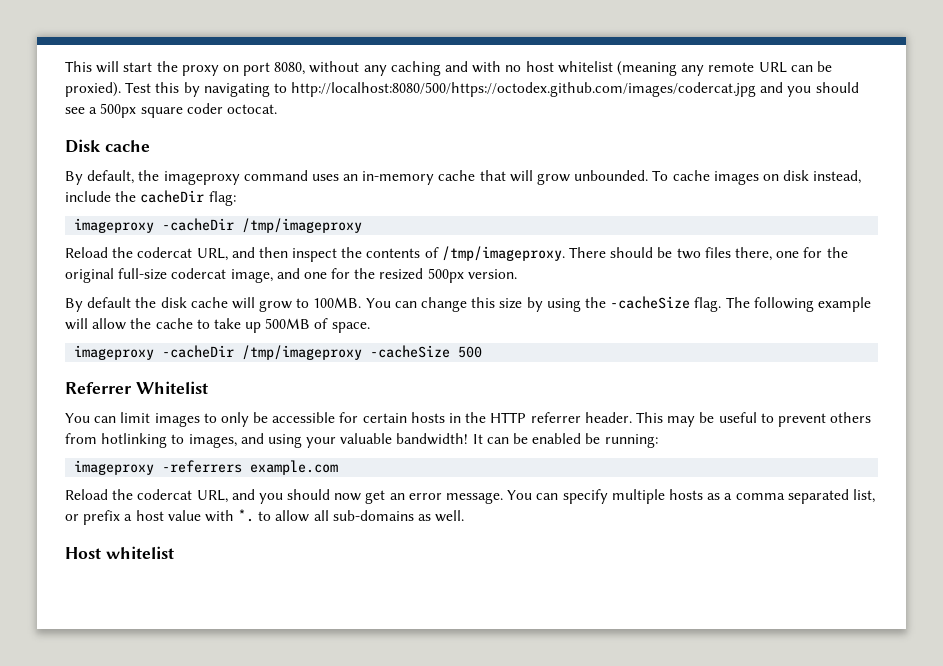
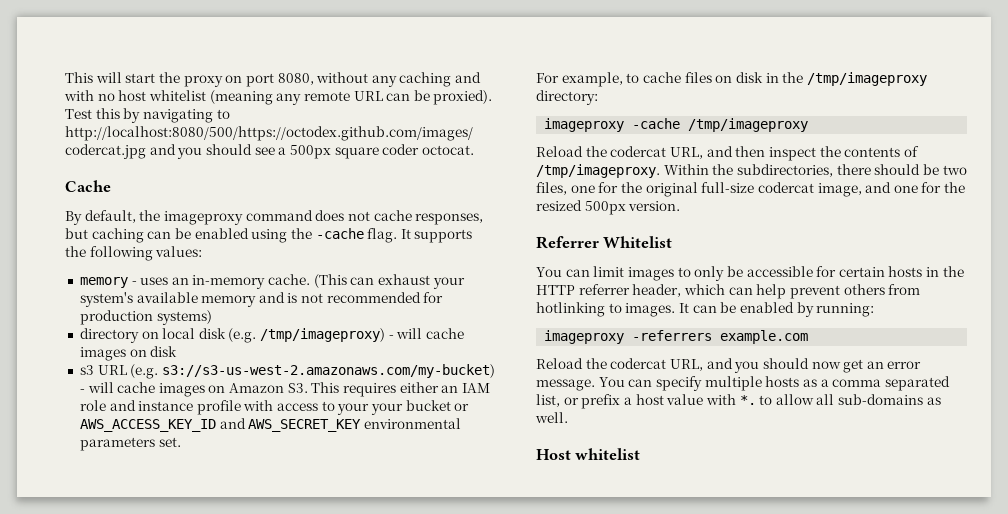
[65,139,150,153] Disk cache -> [65,180,111,192] Cache
[311,170,862,185] [65,190,236,206] [74,218,235,233] uses an in-memory cache that will grow unbounded. To cache images on disk instead, include the cacheDir flag: // imageproxy -cacheDir -> [315,210,484,225] [65,228,473,243] [65,246,203,261] [79,274,465,289] [79,292,444,307] [79,310,212,325] [79,328,465,343] [79,346,178,361] [79,364,495,379] [79,382,490,397] [79,400,470,415] [79,418,461,432] [79,437,181,451] [536,72,927,87] [536,90,598,105] [544,118,681,132] does not cache responses, but caching can be enabled using the -cache flag. It supports the following values: // memory - uses an in-memory cache. (This can exhaust your system's available memory and is not recommended for production systems) // directory on local disk (e.g. /tmp/imageproxy) - will cache images on disk // s3 URL (e.g. s3://s3-us-west-2.amazonaws.com/my-bucket) - will cache images on Amazon S3. This requires either an IAM role and instance profile with access to your your bucket or AWS_ACCESS_KEY_ID and AWS_SECRET_KEY environmental parameters set. // For example, to cache files on disk in the /tmp/imageproxy directory: // imageproxy -cache
[569,247,607,258] There -> [663,164,871,177] Within the subdirectories, there
[704,247,772,261] files there, -> [536,182,567,195] files,
[65,296,871,312] [65,318,370,333] [74,345,483,360] // By default the disk cache will grow to 100MB. You can change this size by using the -cacheSize flag. The following example will allow the cache to take up 500MB of space. // imageproxy -cacheDir /tmp/imageproxy -cacheSize 500 -> (681, 206) none
[584,412,774,427] header. This may be useful to -> [632,284,787,299] header, which can help
[188,433,469,448] images, and using your valuable bandwidth! -> [625,303,676,317] images.
[585,433,601,444] be -> [796,302,814,317] by

